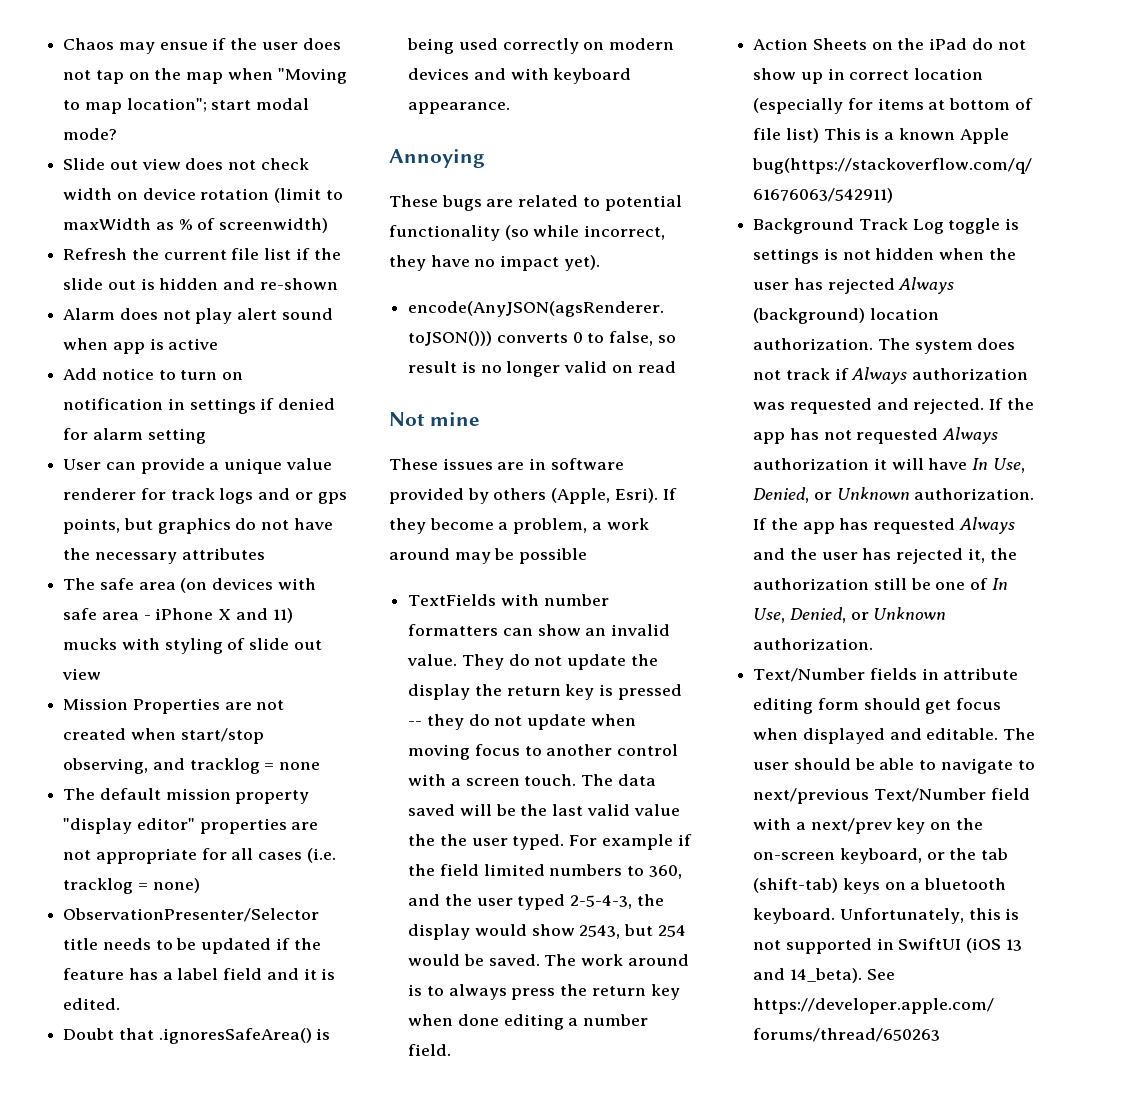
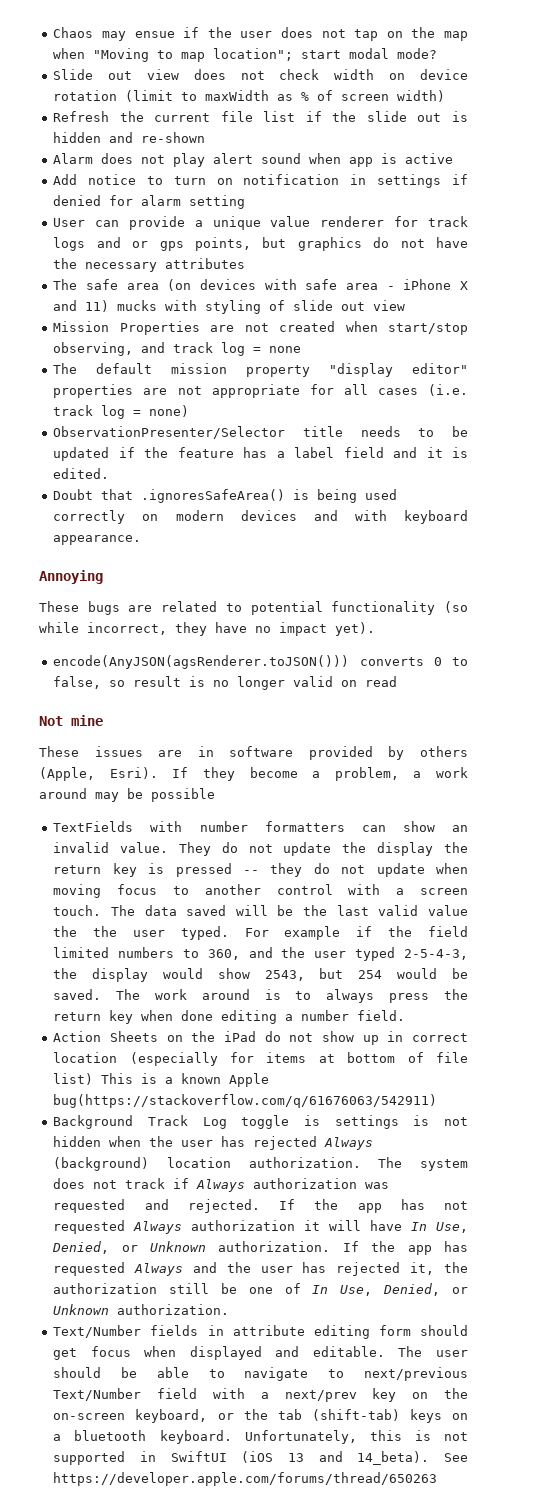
[219,218,329,233] screenwidth) -> [341,90,446,102] screen width)
[189,758,260,774] tracklog -> [173,342,246,356] track log
[63,878,134,894] tracklog -> [53,405,126,419] track log

